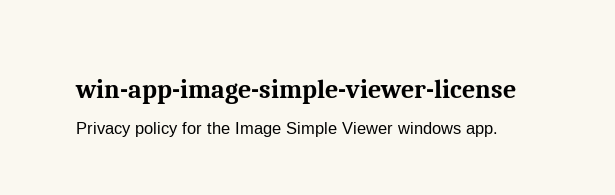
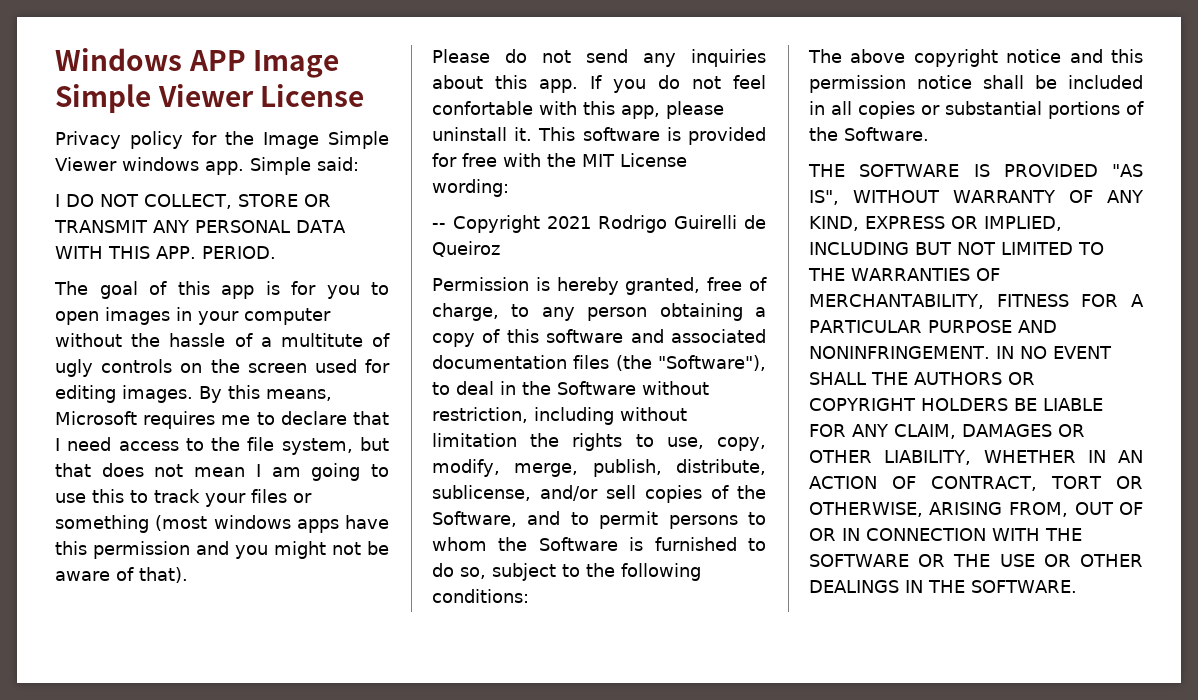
[75,79,516,104] win-app-image-simple-viewer-license -> [55,48,340,78] [55,84,365,113] Windows APP Image Simple Viewer License
(498, 131) none -> [250,157,359,175] [55,194,331,209] [54,220,346,233] [55,246,276,259] [54,281,389,299] [55,307,331,325] [55,333,390,347] [55,359,390,377] [55,385,332,403] [55,411,389,429] [55,437,389,455] [55,463,390,481] [55,489,312,507] [55,515,389,533] [55,541,389,559] [55,567,188,583] [432,49,766,67] [432,75,766,93] [432,101,724,119] [432,127,766,145] [432,153,687,167] [432,179,509,197] [432,215,766,233] [432,241,500,257] [432,277,767,295] [432,303,766,321] [432,329,766,347] [432,355,766,371] [432,381,709,395] [432,407,687,425] [432,433,766,451] [432,459,766,477] [432,485,766,503] [432,511,766,529] [432,537,766,551] [432,563,701,581] [432,589,529,603] [808,49,1143,67] [809,75,1143,93] [809,101,1144,119] [809,127,929,141] [808,164,1143,177] [809,190,1144,205] [809,216,1062,231] [809,242,1104,255] [808,268,1000,281] [809,294,1144,309] [809,320,1057,333] [809,346,1112,359] [809,372,1035,385] [809,398,1103,411] [809,424,1085,439] [809,450,1143,465] [809,476,1143,491] [809,502,1143,517] [809,528,1082,541] [809,554,1143,567] [809,580,1077,593] Simple said: // I DO NOT COLLECT, STORE OR TRANSMIT ANY PERSONAL DATA WITH THIS APP. PERIOD. // The goal of this app is for you to open images in your computer without the hassle of a multitute of ugly controls on the screen used for editing images. By this means, Microsoft requires me to declare that I need access to the file system, but that does not mean I am going to use this to track your files or something (most windows apps have this permission and you might not be aware of that). // Please do not send any inquiries about this app. If you do not feel confortable with this app, please uninstall it. This software is provided for free with the MIT License wording: // -- Copyright 2021 Rodrigo Guirelli de Queiroz // Permission is hereby granted, free of charge, to any person obtaining a copy of this software and associated documentation files (the "Software"), to deal in the Software without restriction, including without limitation the rights to use, copy, modify, merge, publish, distribute, sublicense, and/or sell copies of the Software, and to permit persons to whom the Software is furnished to do so, subject to the following conditions: // The above copyright notice and this permission notice shall be included in all copies or substantial portions of the Software. // THE SOFTWARE IS PROVIDED "AS IS", WITHOUT WARRANTY OF ANY KIND, EXPRESS OR IMPLIED, INCLUDING BUT NOT LIMITED TO THE WARRANTIES OF MERCHANTABILITY, FITNESS FOR A PARTICULAR PURPOSE AND NONINFRINGEMENT. IN NO EVENT SHALL THE AUTHORS OR COPYRIGHT HOLDERS BE LIABLE FOR ANY CLAIM, DAMAGES OR OTHER LIABILITY, WHETHER IN AN ACTION OF CONTRACT, TORT OR OTHERWISE, ARISING FROM, OUT OF OR IN CONNECTION WITH THE SOFTWARE OR THE USE OR OTHER DEALINGS IN THE SOFTWARE.

